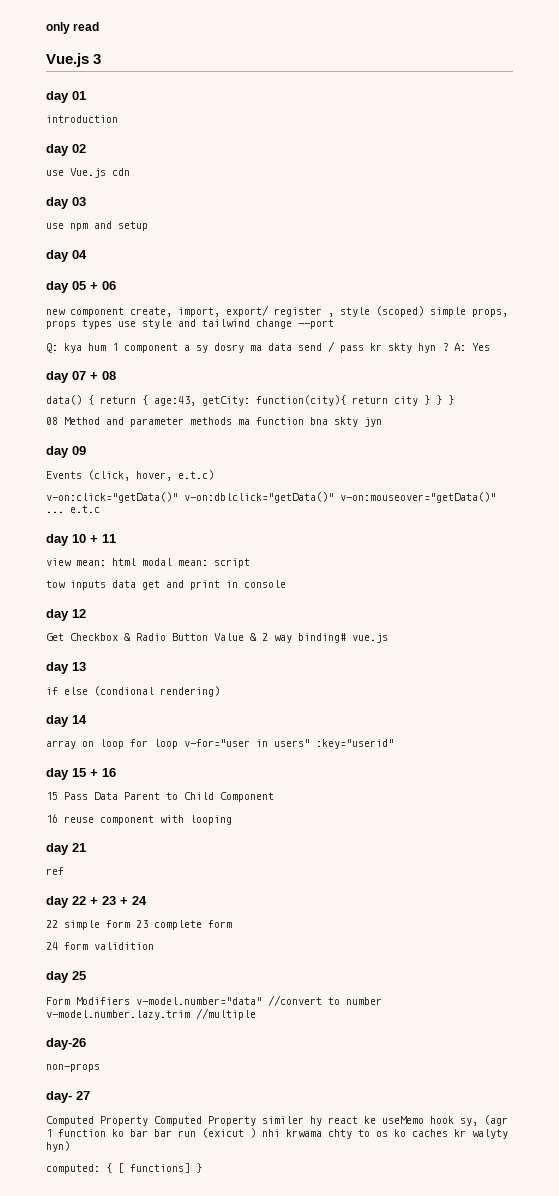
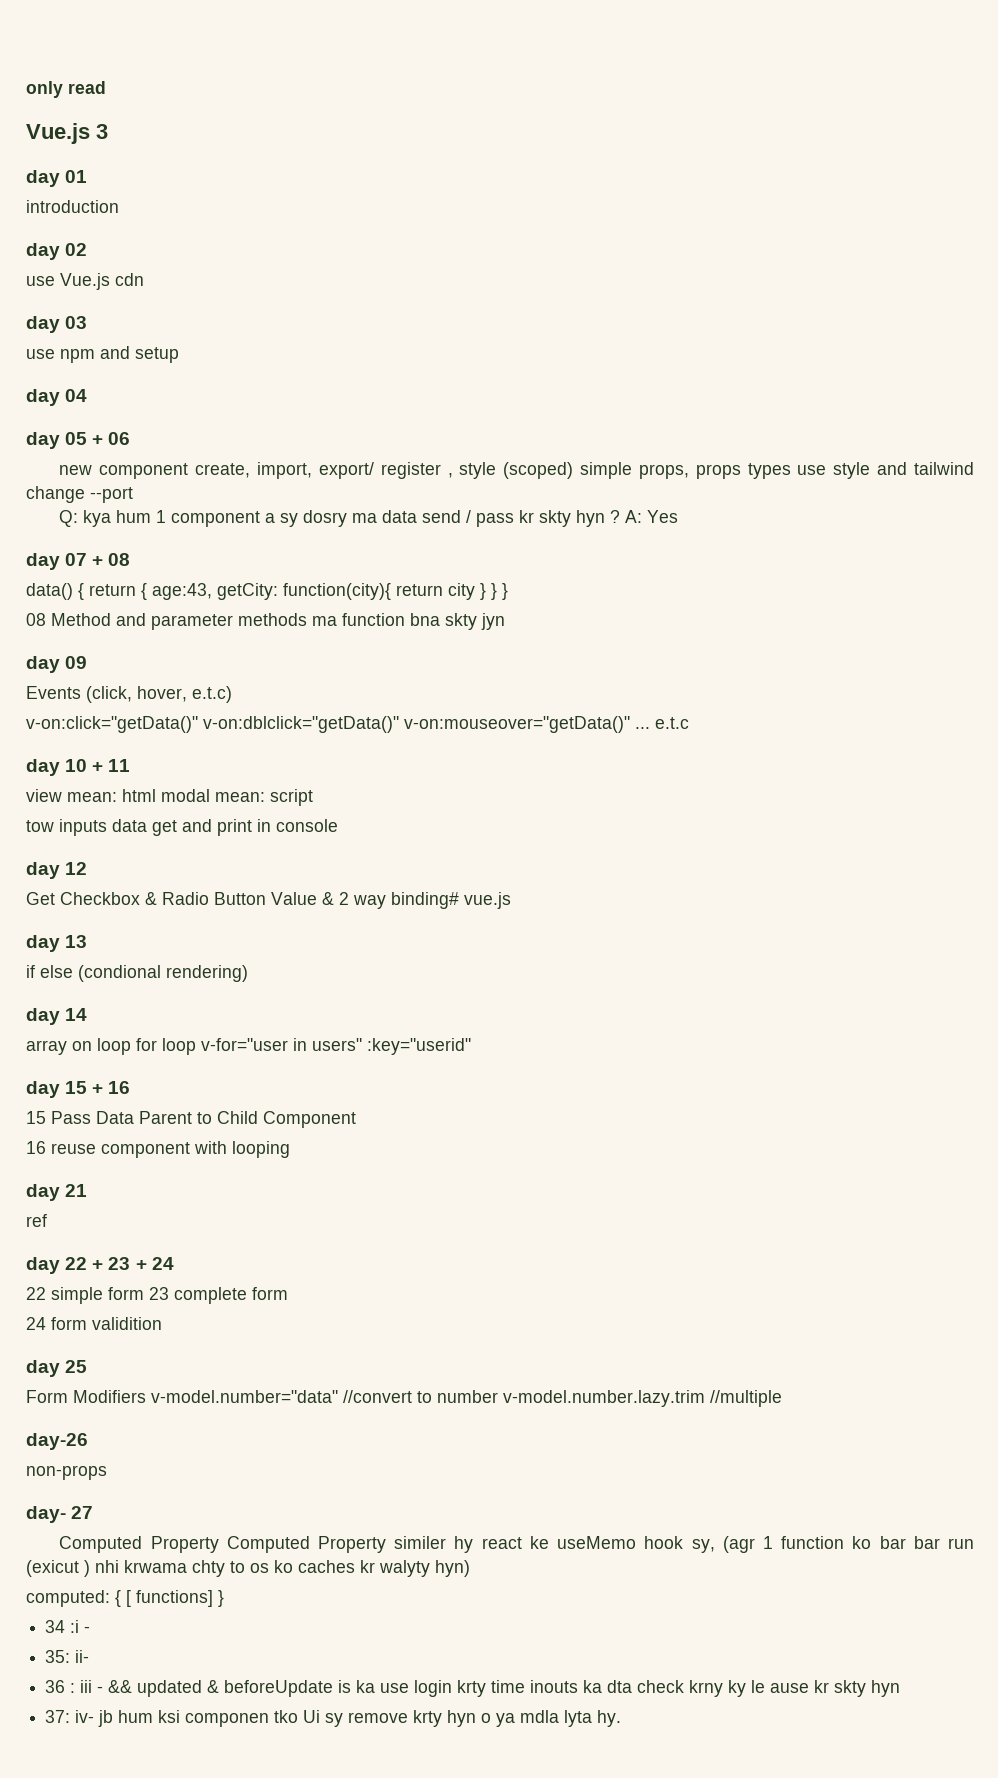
(202, 1168) none -> [45,1620,91,1633] [45,1650,90,1663] [45,1680,901,1697] [45,1710,622,1727] // 34 :i - // 35: ii- // 36 : iii - && updated & beforeUpdate is ka use login krty time inouts ka dta check krny ky le ause kr skty hyn // 37: iv- jb hum ksi componen tko Ui sy remove krty hyn o ya mdla lyta hy.

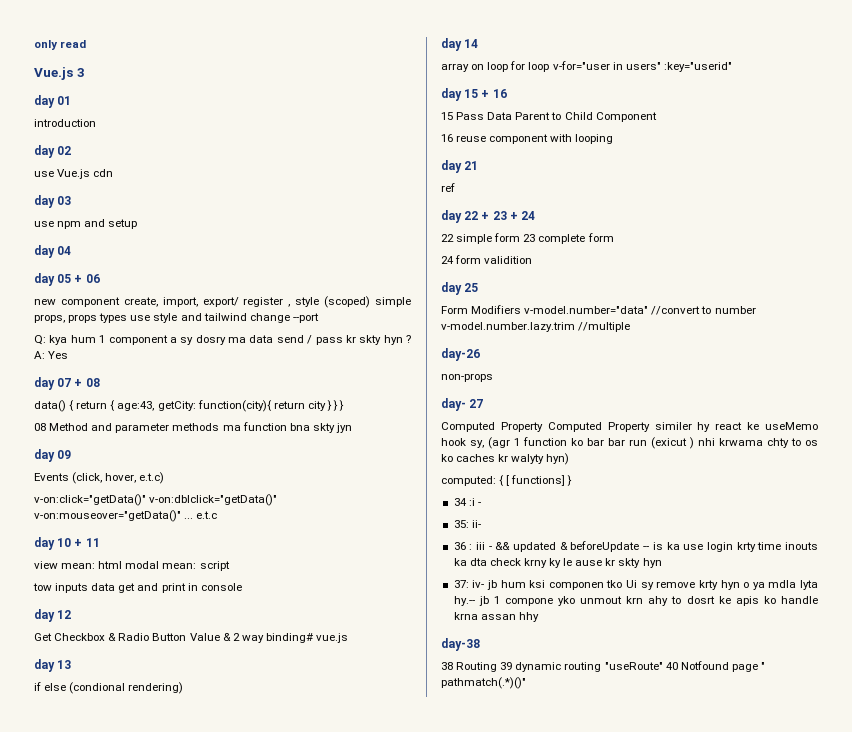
(334, 1688) none -> [643,546,650,550] --
[597,1710,622,1727] hy. -> [453,596,819,606] [453,612,539,622] [441,638,480,651] [441,661,765,672] [441,677,526,689] hy.-- jb 1 compone yko unmout krn ahy to dosrt ke apis ko handle krna assan hhy // day-38 // 38 Routing 39 dynamic routing "useRoute" 40 Notfound page " pathmatch(.*)()"

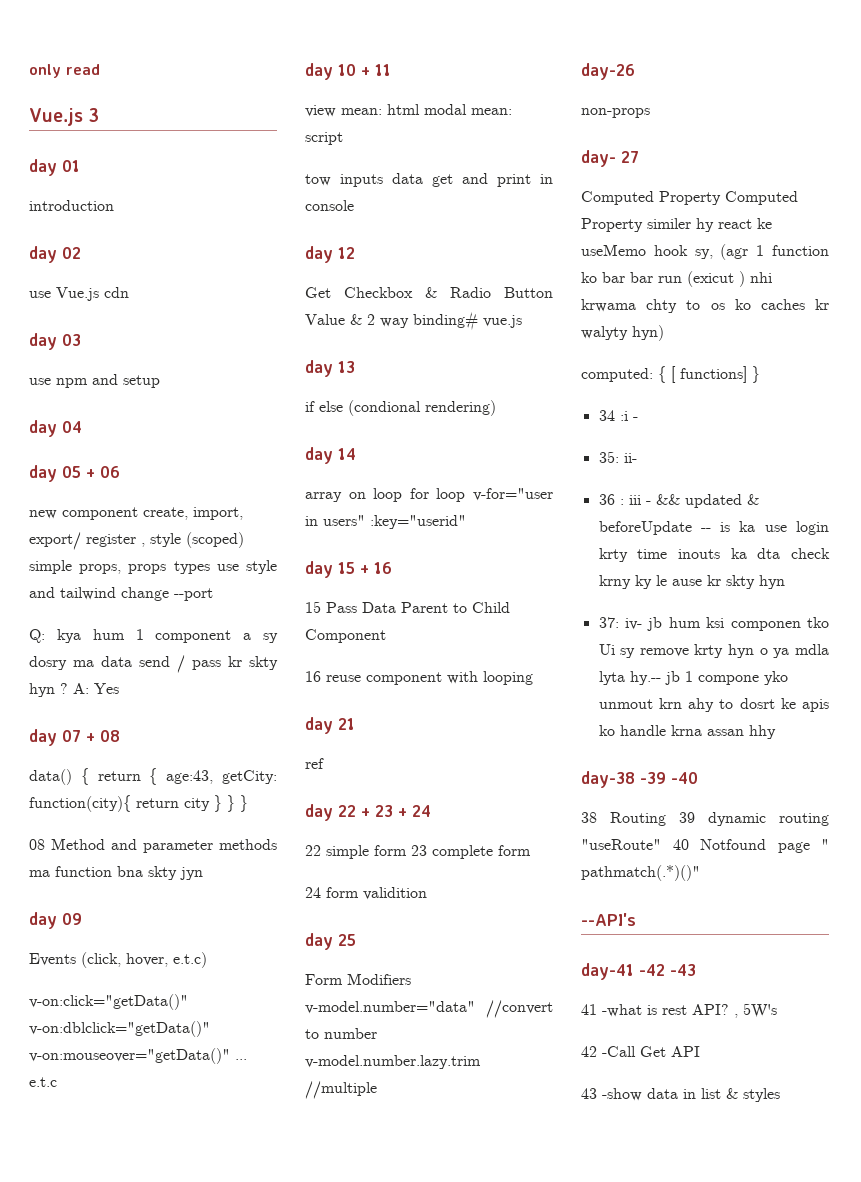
(480, 644) none -> [640,772,698,784] -39 -40
(526, 683) none -> [581,913,636,926] [581,963,696,980] [581,1003,777,1018] [581,1046,700,1057] [581,1088,780,1102] // --API's // day-41 -42 -43 // 41 -what is rest API? , 5W's // 42 -Call Get API // 43 -show data in list & styles

